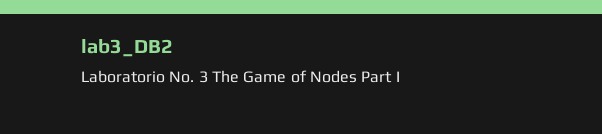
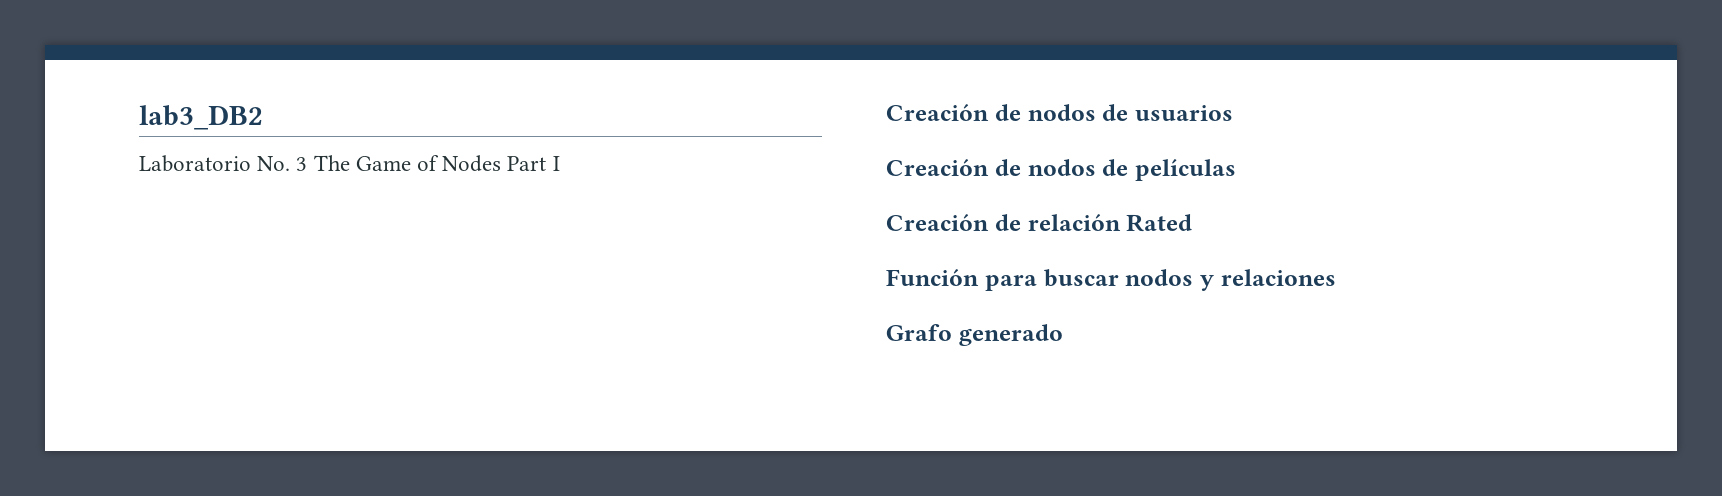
(400, 76) none -> [886,104,1233,121] [886,159,1236,181] [886,214,1193,232] [886,269,1336,291] [886,324,1063,346] // Creación de nodos de usuarios // Creación de nodos de películas // Creación de relación Rated // Función para buscar nodos y relaciones // Grafo generado

